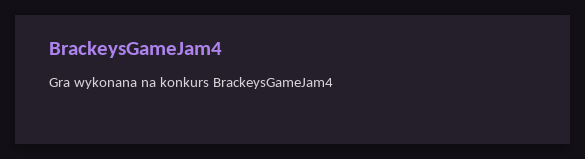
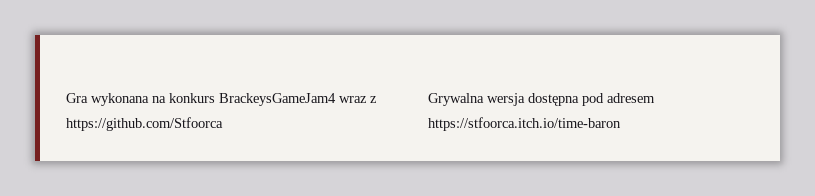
[49,41,222,58] BrackeysGameJam4 // -> (66, 98) none
(333, 83) none -> [339,96,377,103] [66,117,223,131] [428,93,655,106] [428,117,621,131] wraz z https://github.com/Stfoorca // Grywalna wersja dostępna pod adresem https://stfoorca.itch.io/time-baron

